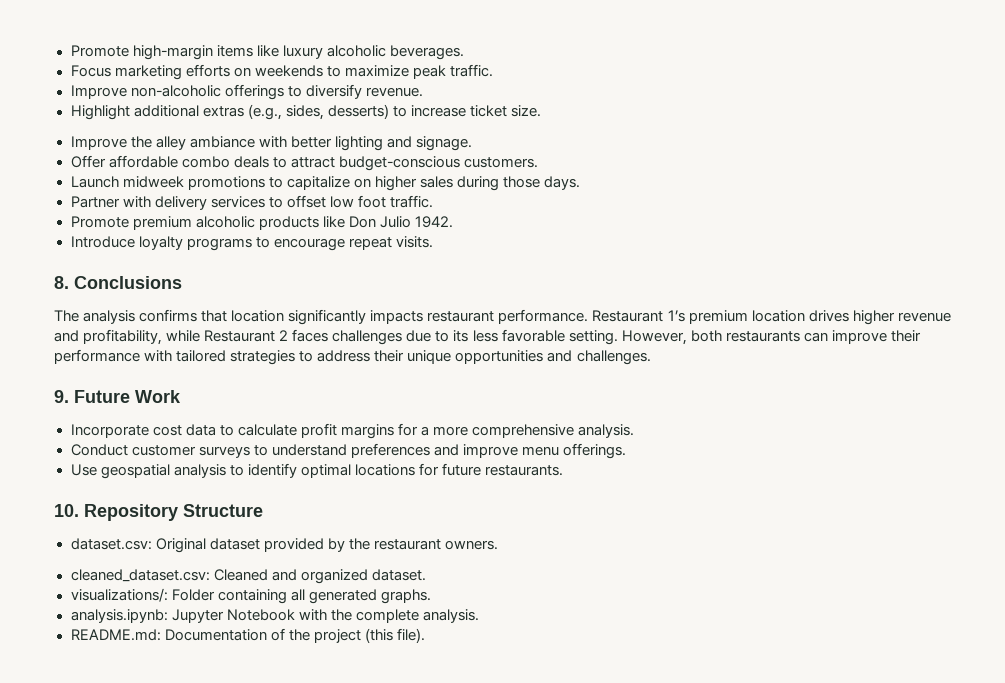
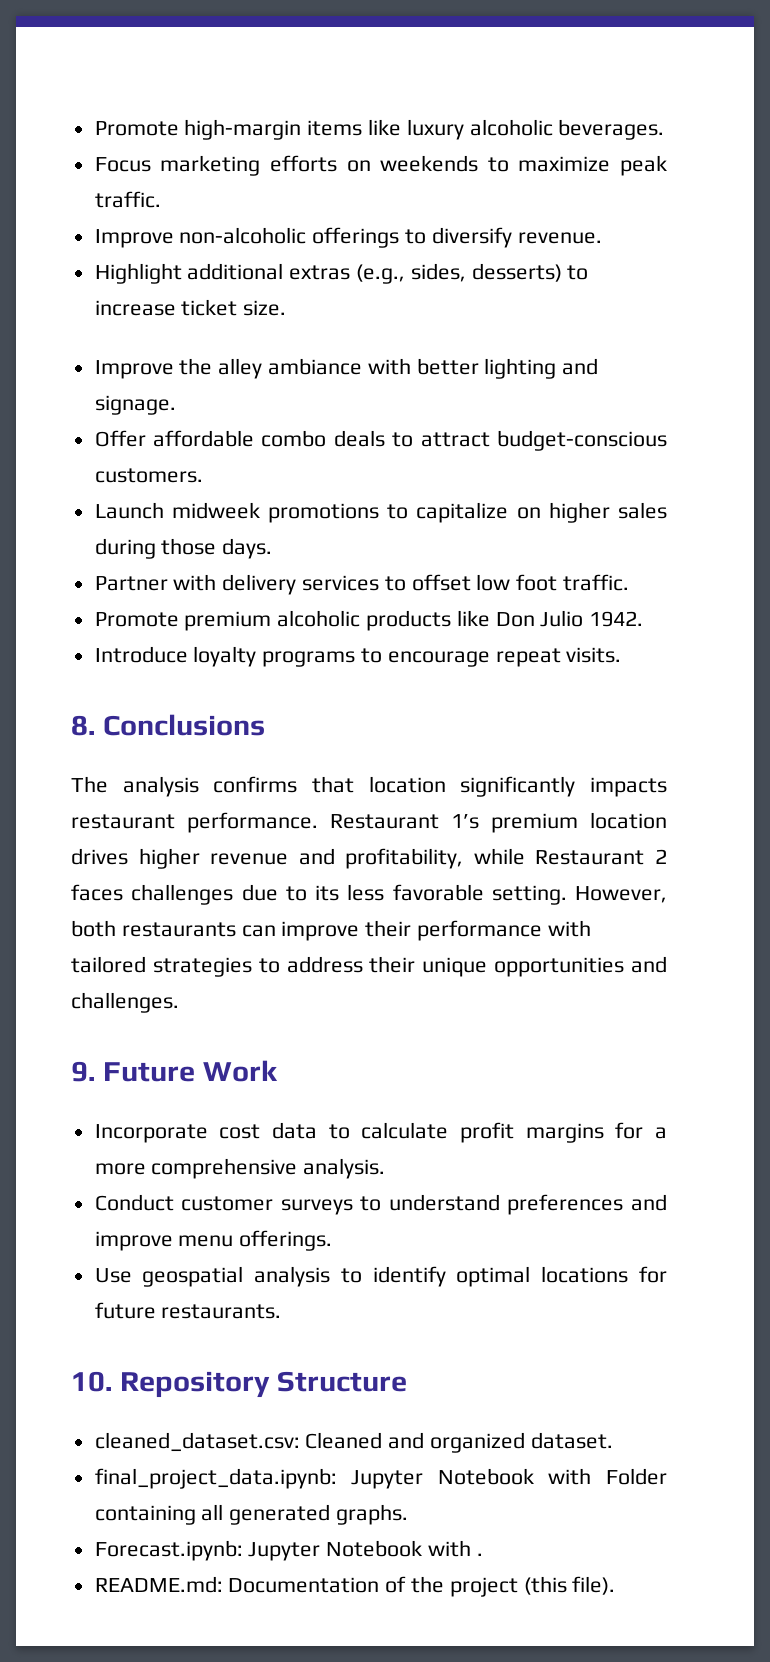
[70,538,498,553] // dataset.csv: Original dataset provided by the restaurant owners. -> (407, 1381) none
[70,588,168,602] visualizations/: -> [94,1468,592,1489] final_project_data.ipynb: Jupyter Notebook with
[70,609,479,623] analysis.ipynb: Jupyter Notebook with the complete analysis. -> [94,1540,483,1561] Forecast.ipynb: Jupyter Notebook with .

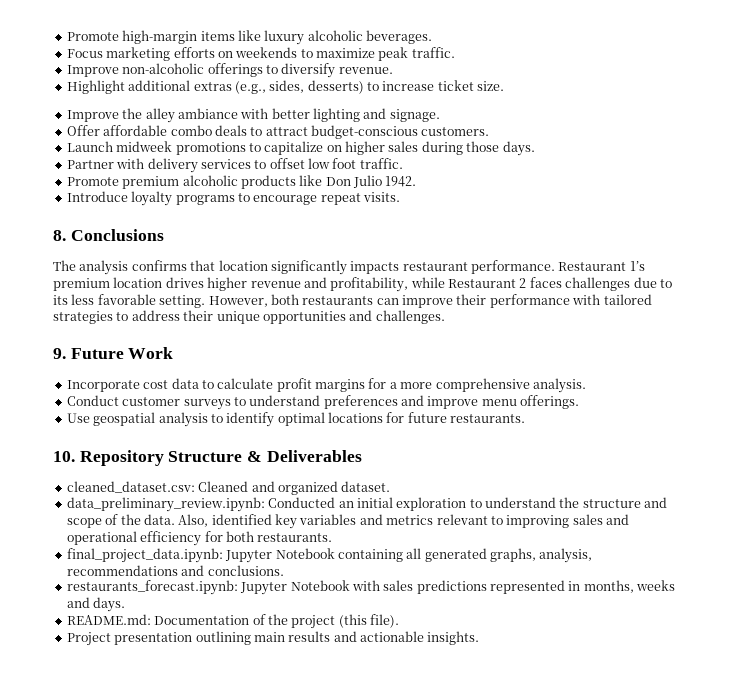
(407, 1381) none -> [247,450,362,462] & Deliverables
(613, 1440) none -> [66,497,668,512] [66,514,629,529] [66,531,333,546] // data_preliminary_review.ipynb: Conducted an initial exploration to understand the structure and scope of the data. Also, identified key variables and metrics relevant to improving sales and operational efficiency for both restaurants.
[548,1468,667,1485] with Folder -> (335, 553) none
[336,1504,409,1525] [94,1540,483,1561] graphs. // Forecast.ipynb: Jupyter Notebook with . -> [490,548,593,563] [66,565,284,576] [66,580,676,595] [66,597,126,612] graphs, analysis, recommendations and conclusions. // restaurants_forecast.ipynb: Jupyter Notebook with sales predictions represented in months, weeks and days.
(616, 1585) none -> [66,631,480,646] // Project presentation outlining main results and actionable insights.

